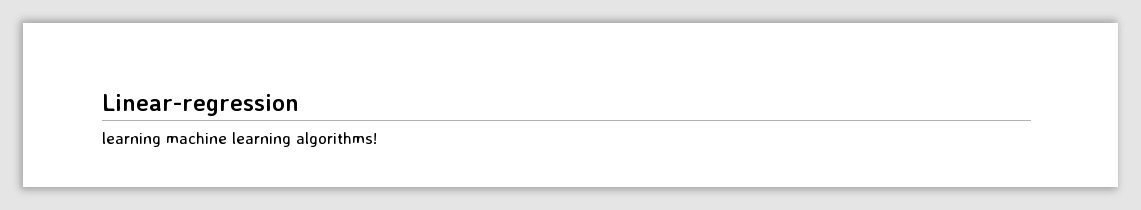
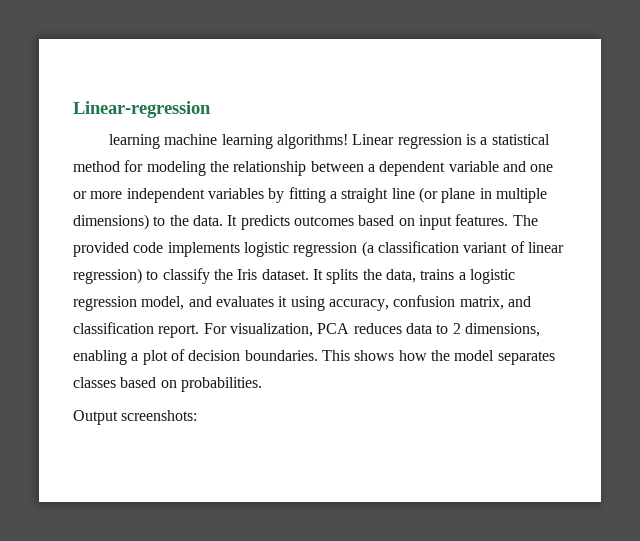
(377, 139) none -> [352,134,550,149] [73,160,554,176] [73,187,547,203] [73,214,538,230] [73,241,564,257] [73,268,515,284] [73,295,531,311] [73,322,540,338] [73,349,555,365] [73,377,262,392] [73,410,198,425] Linear regression is a statistical method for modeling the relationship between a dependent variable and one or more independent variables by fitting a straight line (or plane in multiple dimensions) to the data. It predicts outcomes based on input features. The provided code implements logistic regression (a classification variant of linear regression) to classify the Iris dataset. It splits the data, trains a logistic regression model, and evaluates it using accuracy, confusion matrix, and classification report. For visualization, PCA reduces data to 2 dimensions, enabling a plot of decision boundaries. This shows how the model separates classes based on probabilities. // Output screenshots:

